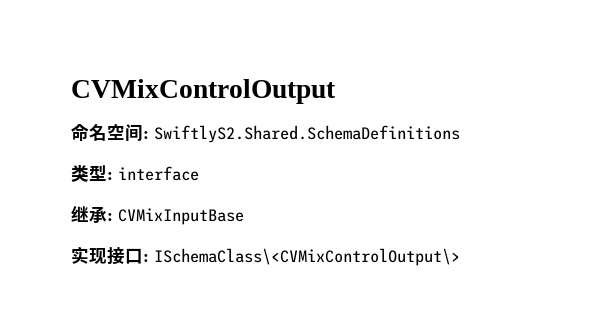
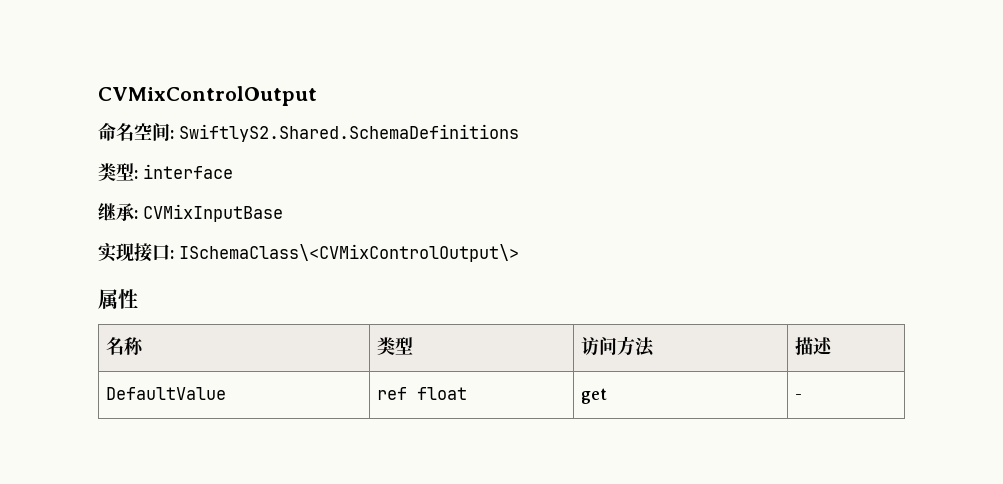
(460, 257) none -> [98,289,138,309] [105,337,144,355] [376,337,413,355] [580,336,655,357] [794,337,833,355] [105,387,226,400] [376,387,467,400] [580,388,607,404] [794,394,802,400] // 属性 // 名称 | 类型 | 访问方法 | 描述 // DefaultValue | ref float | get | -

